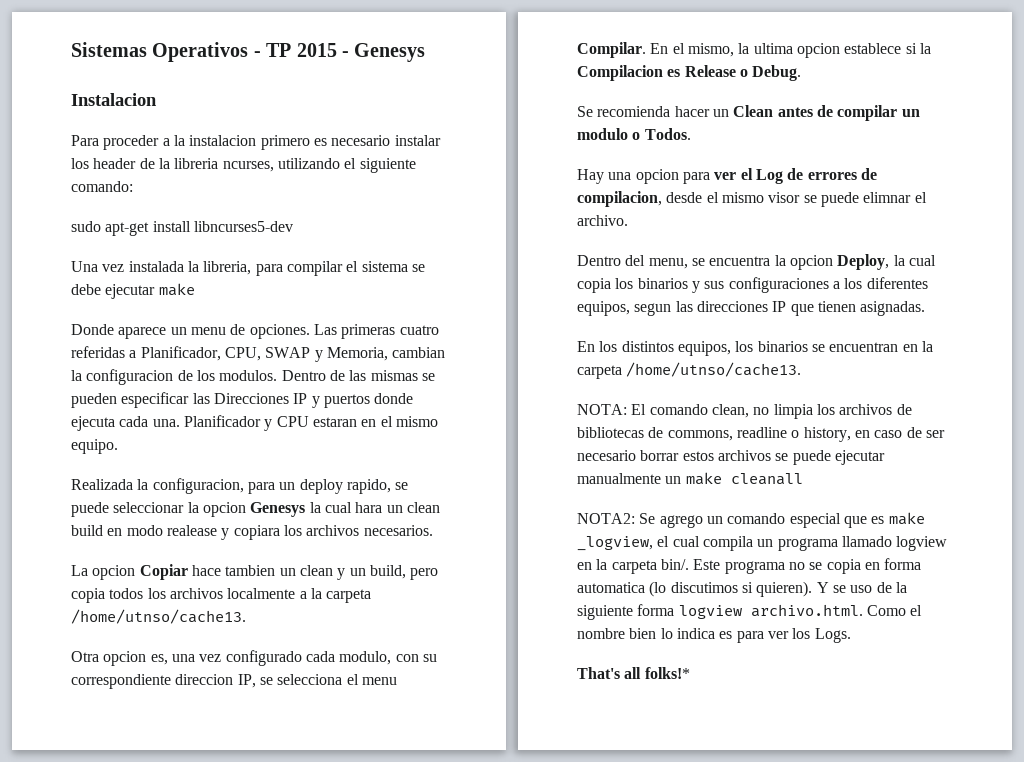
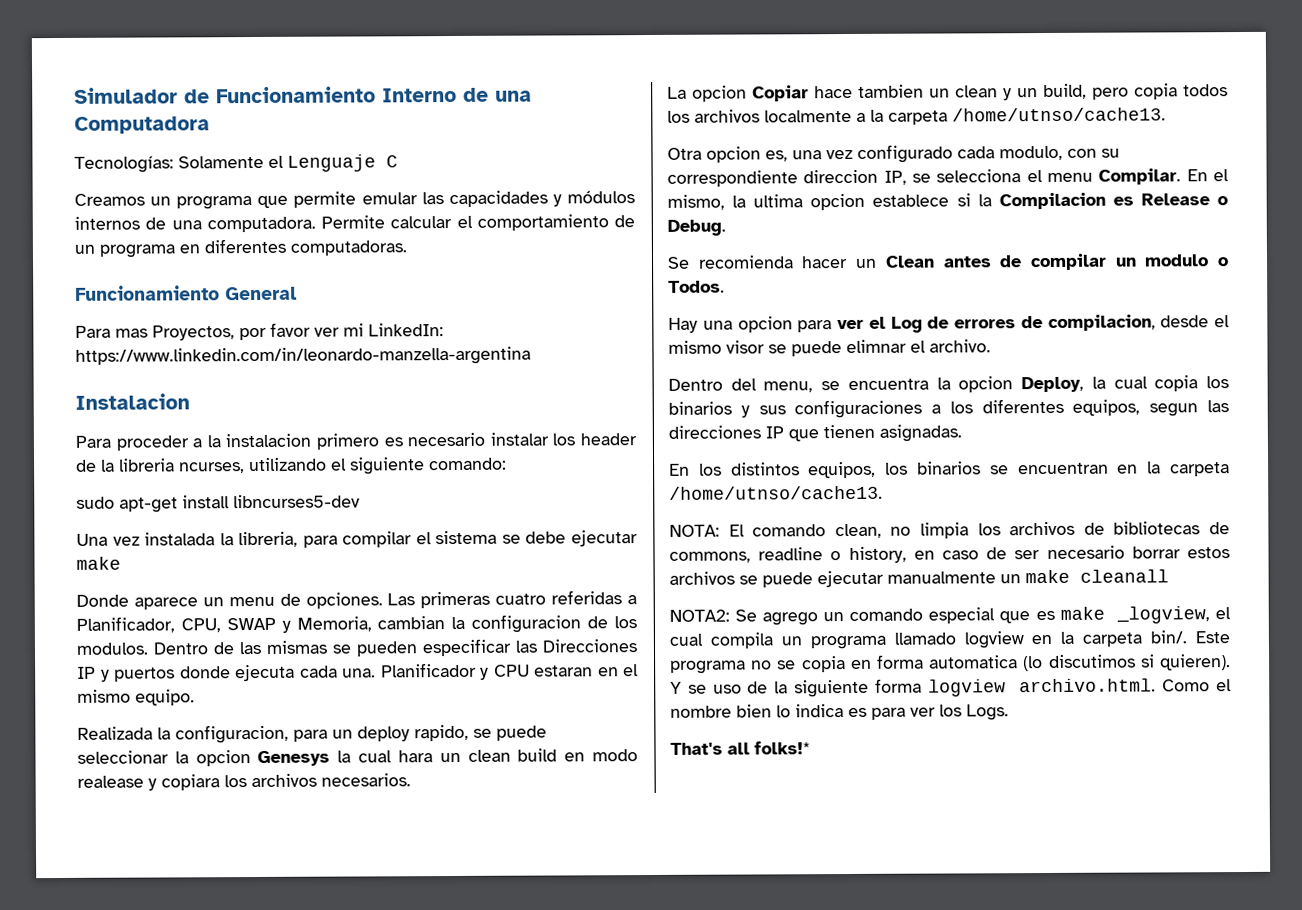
[71,42,426,62] Sistemas Operativos - TP 2015 - Genesys -> [74,86,532,104] [74,116,210,134] [74,154,398,173] [74,190,635,210] [74,214,635,233] [74,238,407,258] [75,285,297,301] [75,322,444,341] [75,346,531,366] Simulador de Funcionamiento Interno de una Computadora // Tecnologías: Solamente el Lenguaje C // Creamos un programa que permite emular las capacidades y módulos internos de una computadora. Permite calcular el comportamiento de un programa en diferentes computadoras. // Funcionamiento General // Para mas Proyectos, por favor ver mi LinkedIn: https://www.linkedin.com/in/leonardo-manzella-argentina

